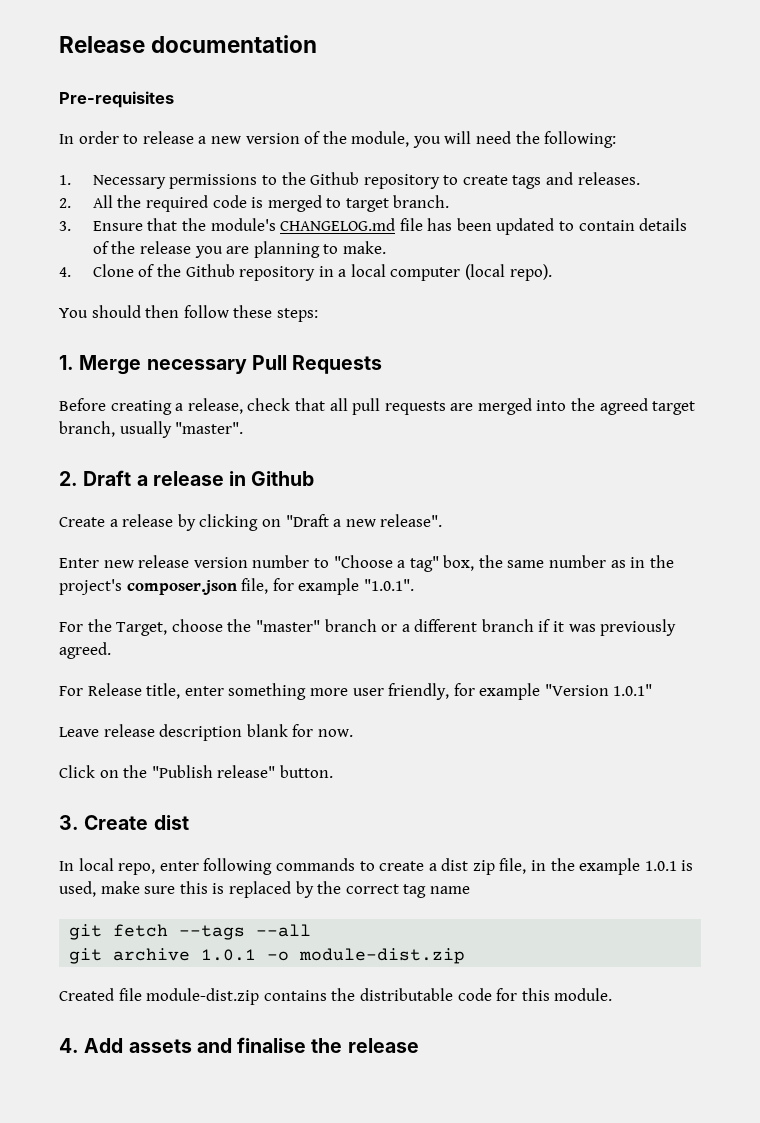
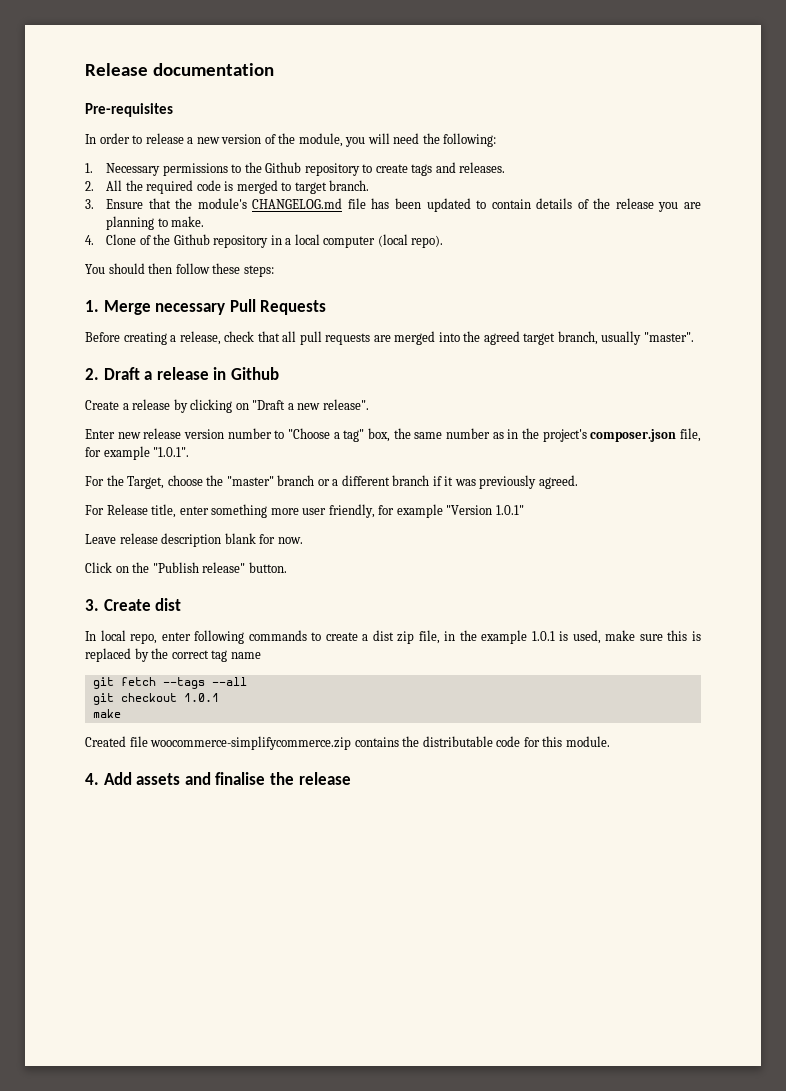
[113,948,466,964] archive 1.0.1 -o module-dist.zip -> [120,693,219,702] [92,709,121,718] checkout 1.0.1 // make
[146,988,260,1005] module-dist.zip -> [150,736,352,750] woocommerce-simplifycommerce.zip

